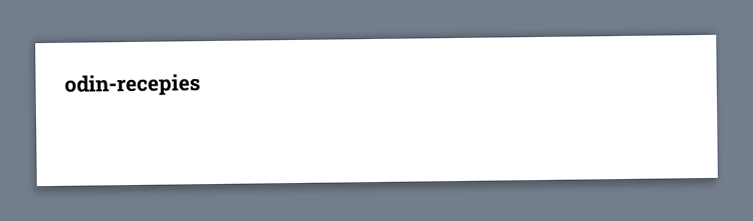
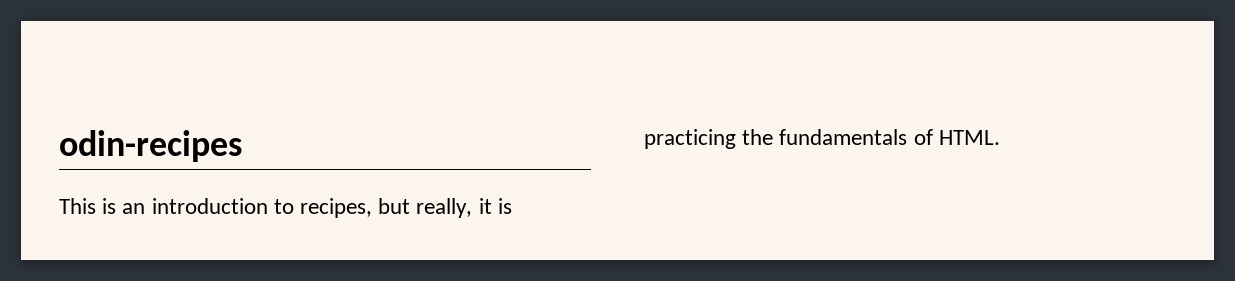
[64,74,201,97] odin-recepies -> [59,130,242,162] [59,198,512,218] [644,129,1000,149] odin-recipes // This is an introduction to recipes, but really, it is practicing the fundamentals of HTML.

